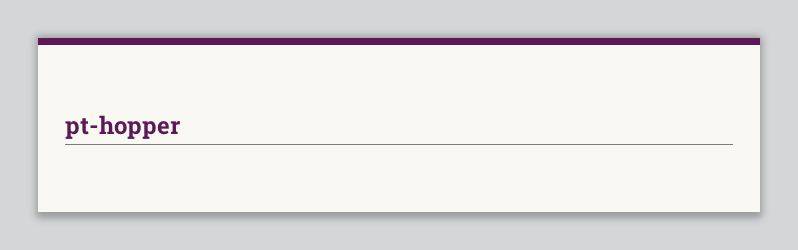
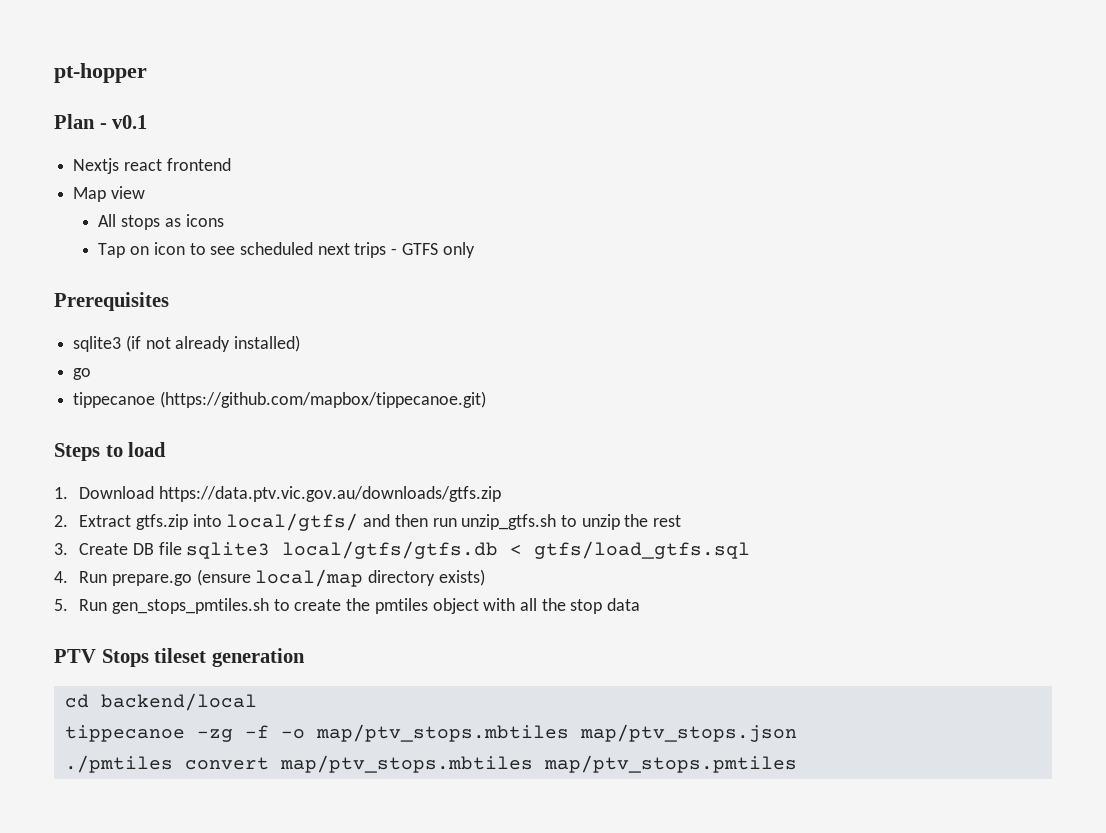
(181, 127) none -> [54,114,148,129] [73,158,231,174] [73,186,145,202] [98,214,224,230] [98,242,475,258] [54,292,169,311] [73,335,301,352] [73,368,92,380] [73,391,486,408] [54,442,167,461] [54,486,501,502] [54,513,682,531] [54,541,751,559] [54,569,485,587] [54,598,641,614] [54,648,305,667] [64,693,257,711] [64,724,797,742] [64,755,797,773] // Plan - v0.1 // Nextjs react frontend // Map view // All stops as icons // Tap on icon to see scheduled next trips - GTFS only // Prerequisites // sqlite3 (if not already installed) // go // tippecanoe (https://github.com/mapbox/tippecanoe.git) // Steps to load // 1. Download https://data.ptv.vic.gov.au/downloads/gtfs.zip // 2. Extract gtfs.zip into local/gtfs/ and then run unzip_gtfs.sh to unzip the rest // 3. Create DB file sqlite3 local/gtfs/gtfs.db < gtfs/load_gtfs.sql // 4. Run prepare.go (ensure local/map directory exists) // 5. Run gen_stops_pmtiles.sh to create the pmtiles object with all the stop data // PTV Stops tileset generation // cd backend/local // tippecanoe -zg -f -o map/ptv_stops.mbtiles map/ptv_stops.json // ./pmtiles convert map/ptv_stops.mbtiles map/ptv_stops.pmtiles

